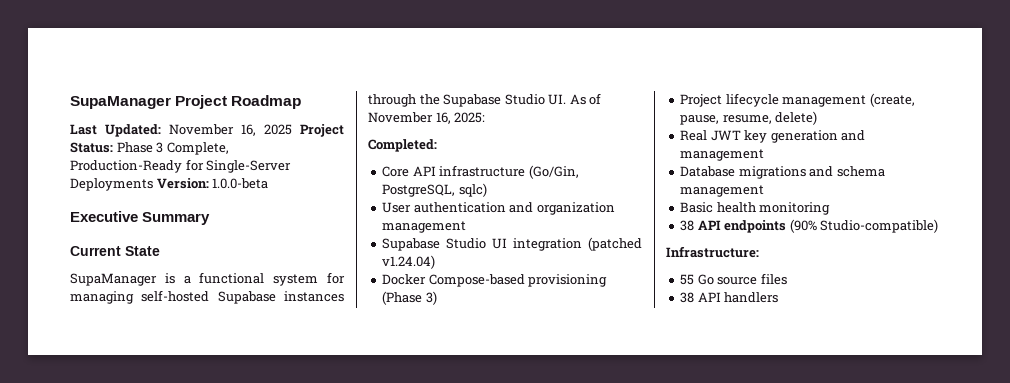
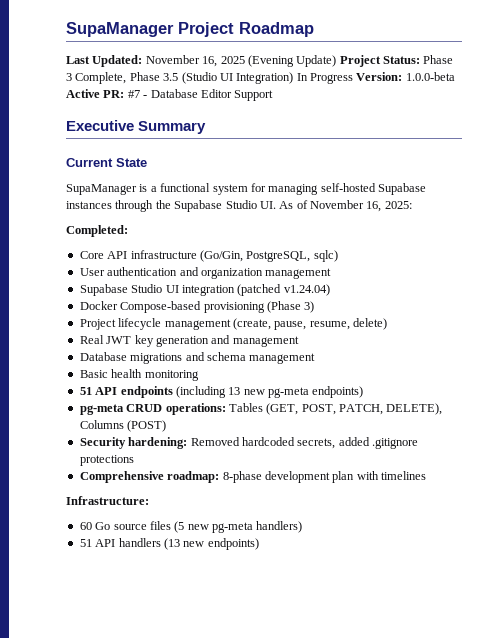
(292, 129) none -> [247,55,337,67] (Evening Update)
[70,159,292,173] [70,178,269,191] Production-Ready for Single-Server Deployments Version: 1.0.0-beta -> [129,72,455,84] [66,89,274,101] Phase 3.5 (Studio UI Integration) In Progress Version: 1.0.0-beta Active PR: #7 - Database Editor Support
[680,220,695,231] 38 -> [79,387,92,395] 51
[789,219,939,233] (90% Studio-compatible) -> [175,386,364,398] [79,403,443,415] [79,420,167,432] [79,437,418,449] [79,455,134,466] [79,471,426,483] (including 13 new pg-meta endpoints) // pg-meta CRUD operations: Tables (GET, POST, PATCH, DELETE), Columns (POST) // Security hardening: Removed hardcoded secrets, added .gitignore protections // Comprehensive roadmap: 8-phase development plan with timelines
[680,274,695,285] 55 -> [79,522,92,530] 60
[680,292,779,303] // 38 API handlers -> [174,521,303,533] [79,538,259,550] (5 new pg-meta handlers) // 51 API handlers (13 new endpoints)

